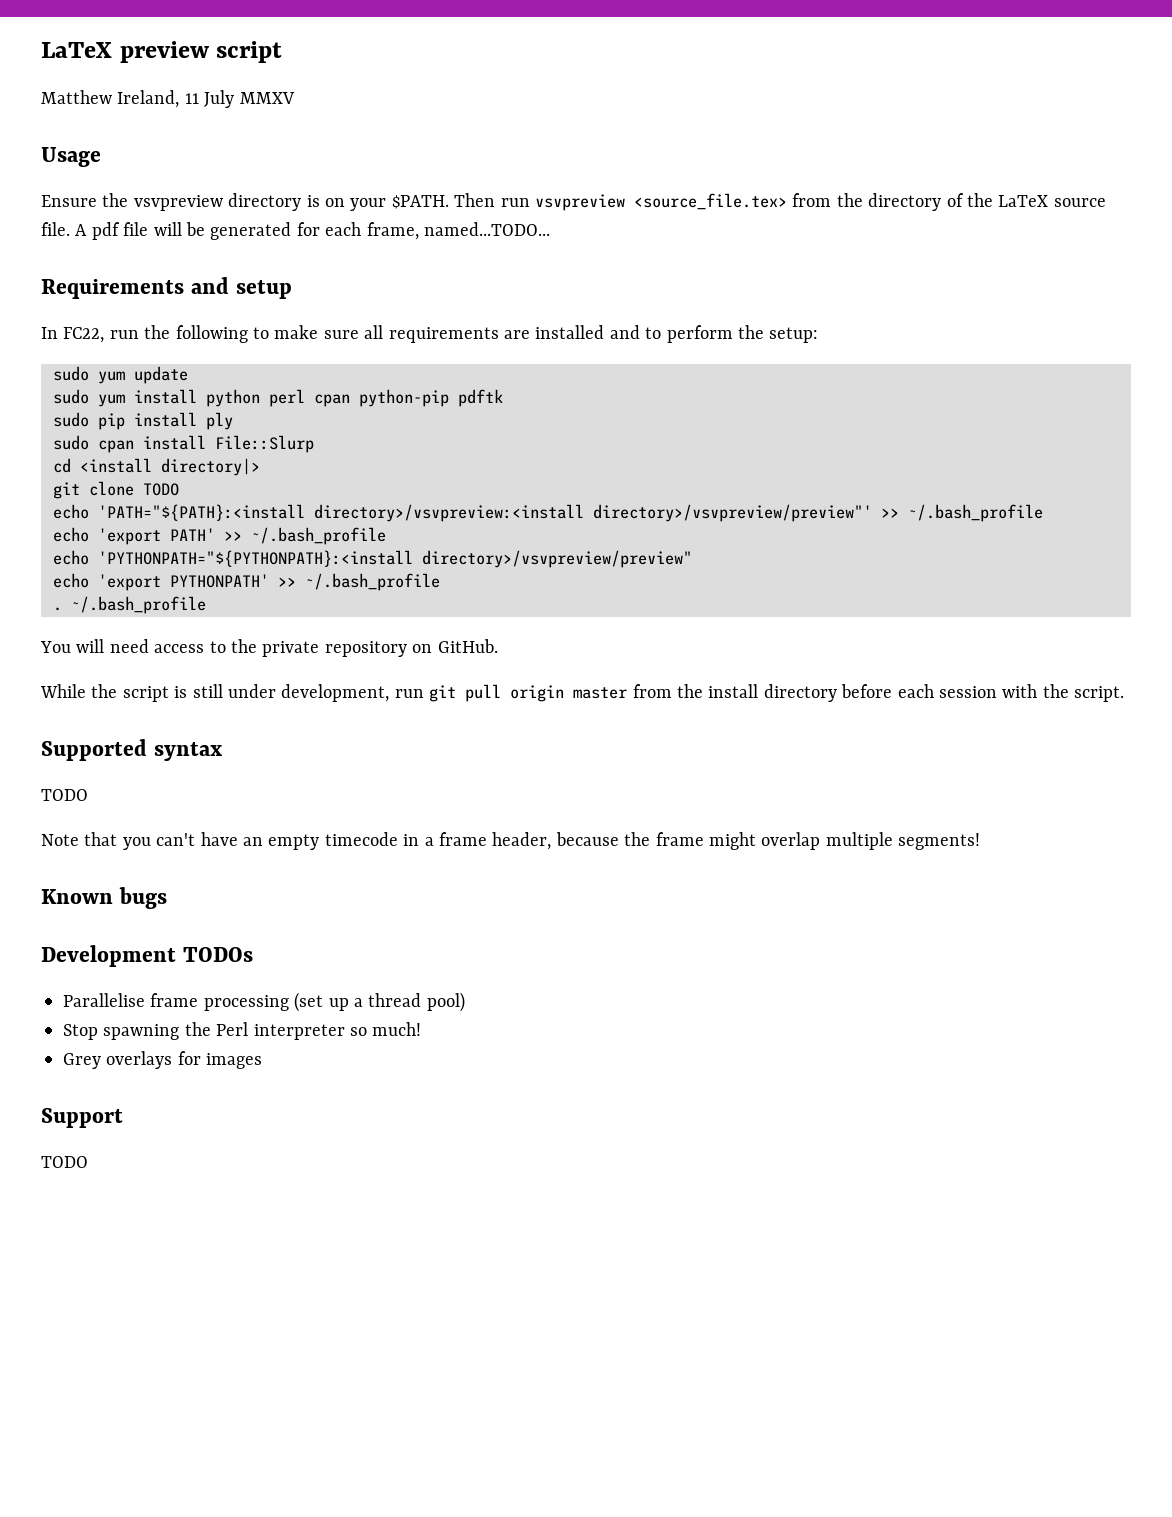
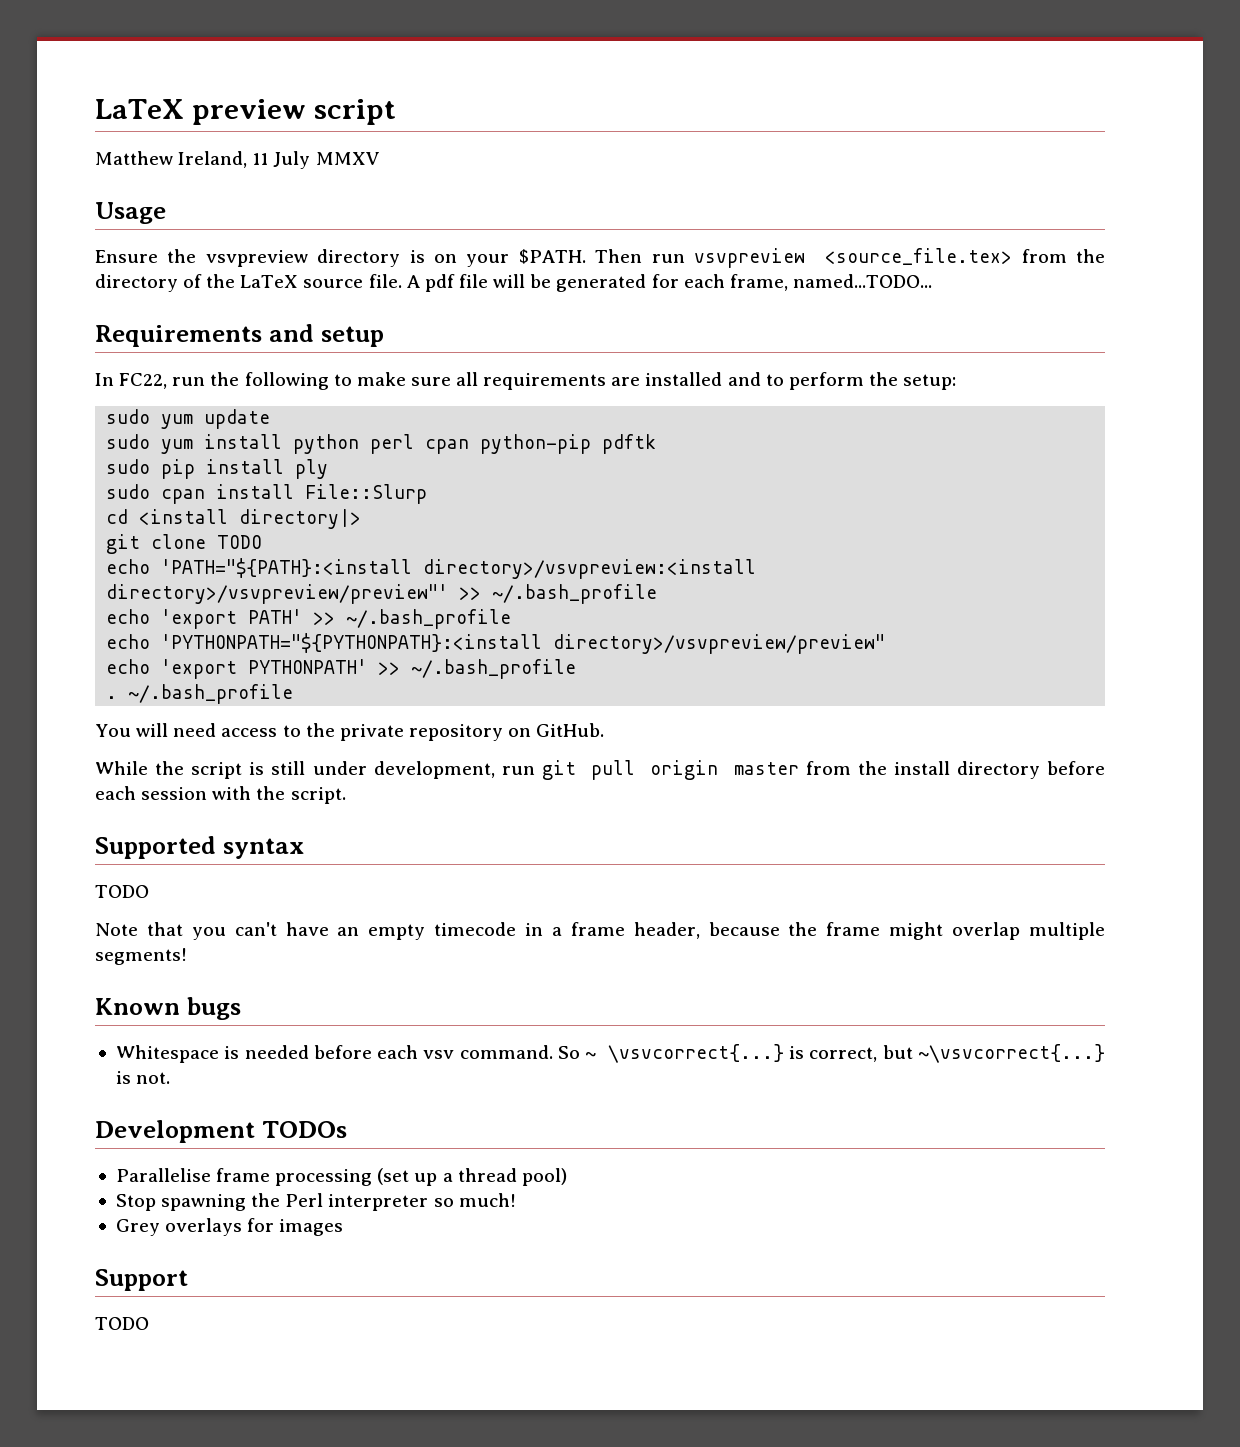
(167, 898) none -> [115,1044,1105,1063] [115,1071,171,1084] // Whitespace is needed before each vsv command. So ~ \vsvcorrect{...} is correct, but ~\vsvcorrect{...} is not.

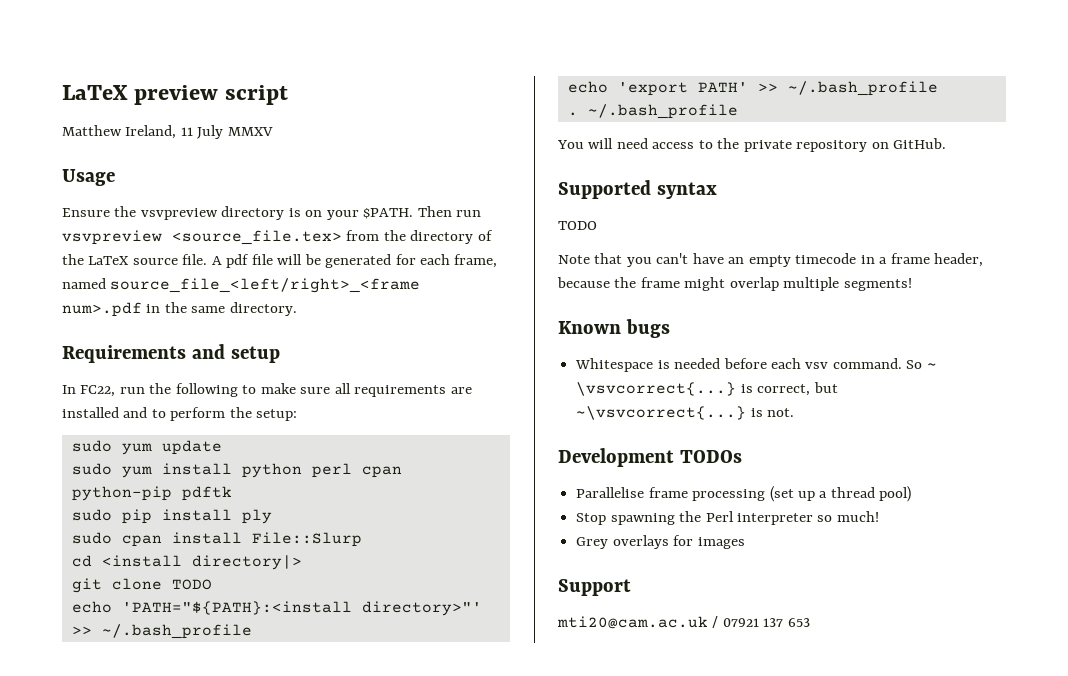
[792,274,932,288] named...TODO... -> [62,278,421,293] [62,302,297,317] named source_file_<left/right>_<frame num>.pdf in the same directory.
[423,559,757,579] [106,584,449,604] directory>/vsvpreview:<install directory>/vsvpreview/preview"' -> [361,601,482,616] directory>"'
[106,633,886,654] [106,659,577,679] // echo 'PYTHONPATH="${PYTHONPATH}:<install directory>/vsvpreview/preview" // echo 'export PYTHONPATH' >> ~/.bash_profile -> (938, 88) none
[95,760,1105,780] [95,786,346,804] // While the script is still under development, run git pull origin master from the install directory before each session with the script. -> (947, 143) none
[95,1317,149,1330] TODO -> [557,616,810,629] mti20@cam.ac.uk / 07921 137 653

